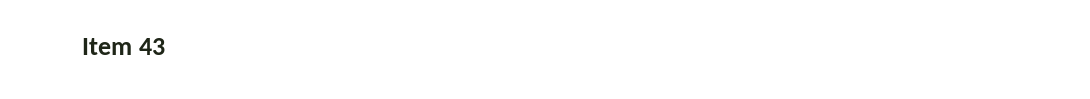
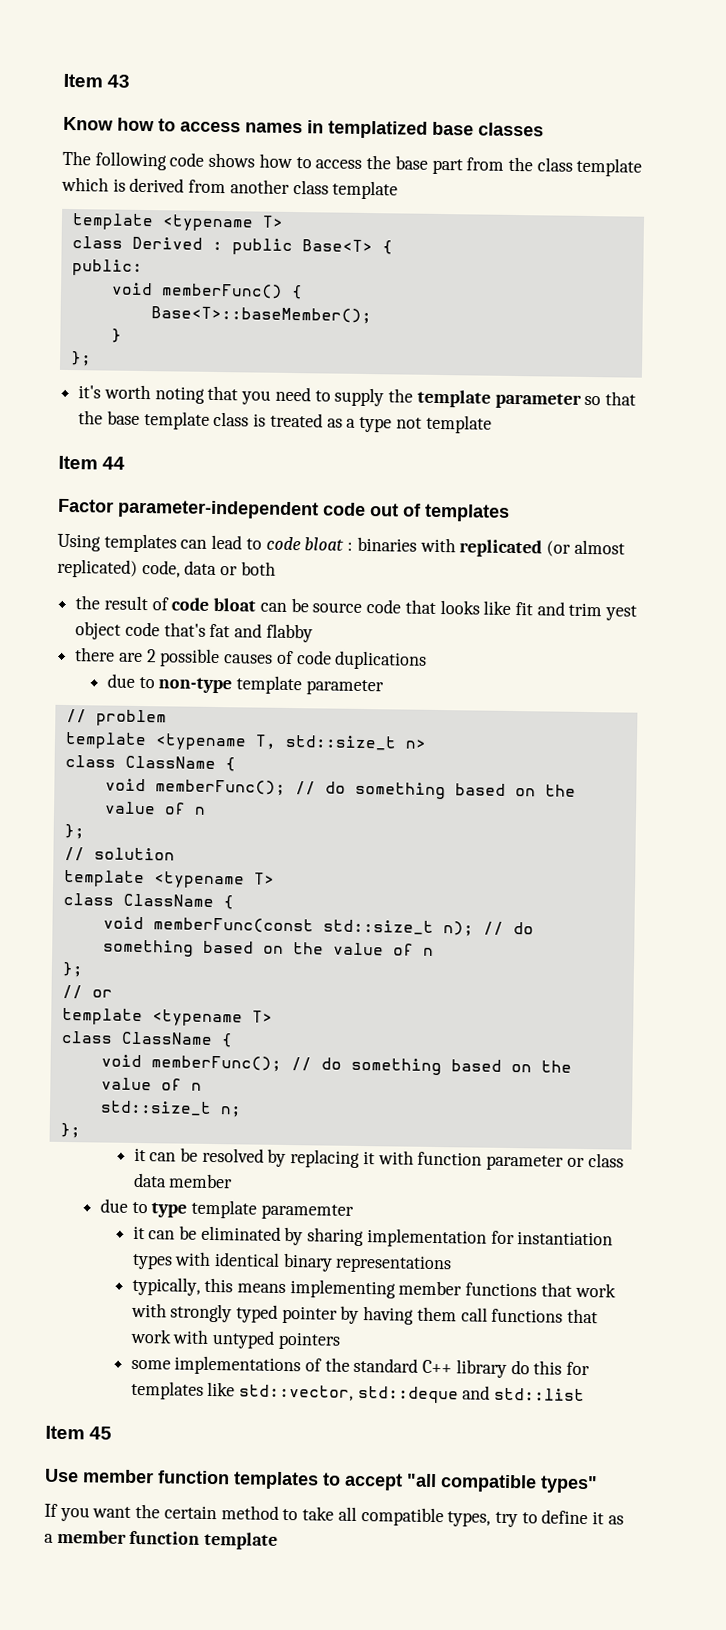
(165, 46) none -> [63,116,544,139] [62,150,643,177] [61,176,399,200] [71,213,284,232] [71,236,393,256] [71,259,143,276] [110,282,303,300] [150,306,372,325] [110,328,122,343] [70,351,92,367] [78,384,636,409] [78,410,492,434] [58,455,126,470] [58,498,510,522] [57,533,625,558] [57,558,276,578] [75,595,638,621] [75,621,313,643] [75,647,428,670] [106,673,384,696] [65,708,167,727] [64,731,427,751] [64,754,236,772] [104,778,576,800] [103,801,206,815] [63,823,85,840] [63,846,175,862] [63,869,275,889] [62,892,234,910] [102,916,534,937] [102,939,434,957] [61,961,83,978] [61,984,113,1000] [61,1007,273,1027] [60,1030,233,1048] [100,1054,572,1076] [100,1077,202,1091] [99,1100,242,1118] [59,1122,81,1139] [133,1147,624,1171] [132,1172,234,1189] [99,1198,354,1220] [132,1225,614,1248] [131,1251,453,1274] [131,1276,616,1299] [130,1302,599,1325] [129,1328,341,1350] [130,1355,591,1378] [130,1380,586,1404] [45,1425,113,1440] [45,1468,598,1494] [44,1503,624,1528] [44,1529,279,1550] // Know how to access names in templatized base classes // The following code shows how to access the base part from the class template which is derived from another class template // template <typename T> // class Derived : public Base<T> { // public: // void memberFunc() { // Base<T>::baseMember(); // } // }; // it's worth noting that you need to supply the template parameter so that the base template class is treated as a type not template // Item 44 // Factor parameter-independent code out of templates // Using templates can lead to code bloat : binaries with replicated (or almost replicated) code, data or both // the result of code bloat can be source code that looks like fit and trim yest object code that's fat and flabby // there are 2 possible causes of code duplications // due to non-type template parameter // // problem // template <typename T, std::size_t n> // class ClassName { // void memberFunc(); // do something based on the value of n // }; // // solution // template <typename T> // class ClassName { // void memberFunc(const std::size_t n); // do something based on the value of n // }; // // or // template <typename T> // class ClassName { // void memberFunc(); // do something based on the value of n // std::size_t n; // }; // it can be resolved by replacing it with function parameter or class data member // due to type template paramemter // it can be eliminated by sharing implementation for instantiation types with identical binary representations // typically, this means implementing member functions that work with strongly typed pointer by having them call functions that work with untyped pointers // some implementations of the standard C++ library do this for templates like std::vector, std::deque and std::list // Item 45 // Use member function templates to accept "all compatible types" // If you want the certain method to take all compatible types, try to define it as a member function template

